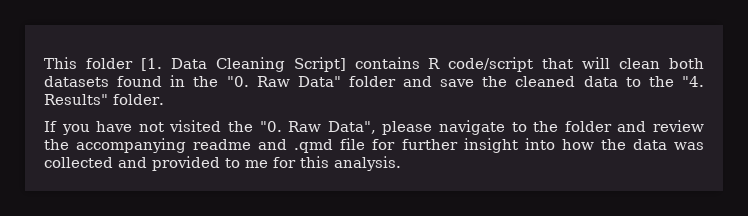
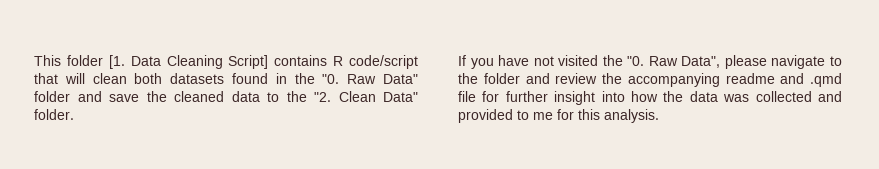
[681,76,704,87] [44,94,108,105] "4. Results" -> [314,91,418,102] "2. Clean Data"

